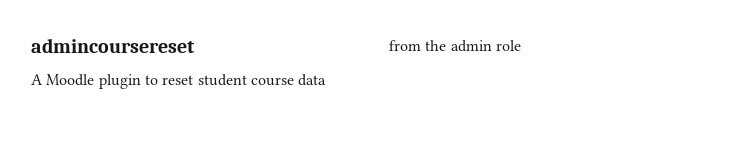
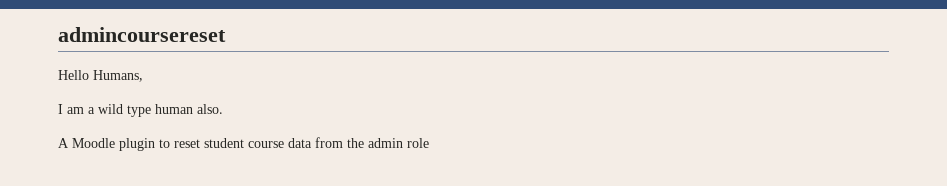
(195, 45) none -> [58,70,143,82] [58,104,223,117] // Hello Humans, // I am a wild type human also.

